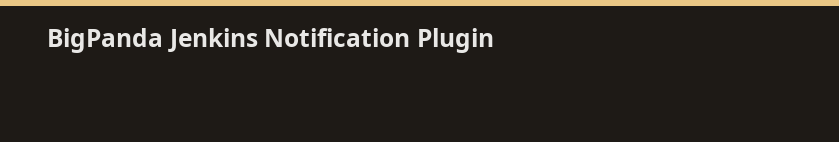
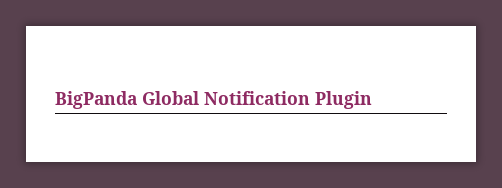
[167,28,258,53] Jenkins -> [142,91,199,105] Global

